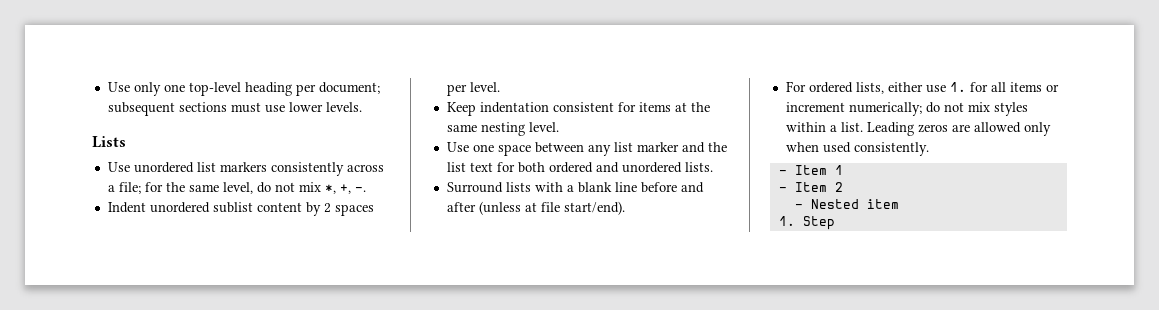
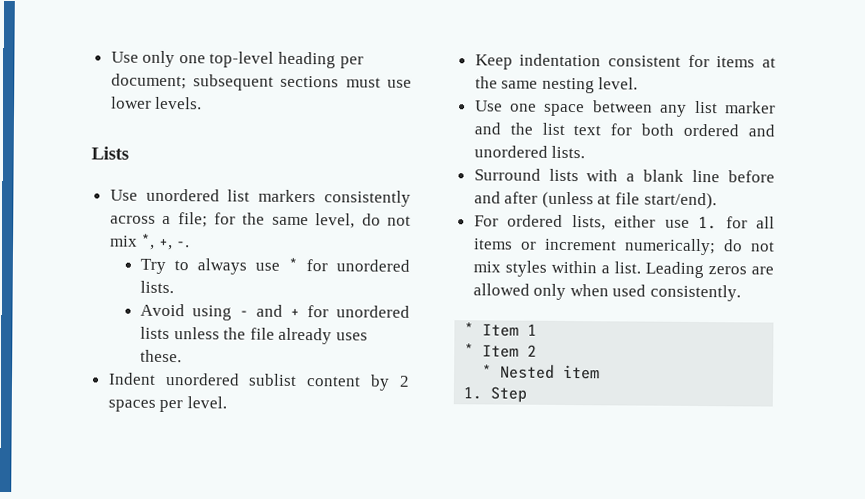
(366, 189) none -> [139,257,410,275] [139,280,174,294] [139,303,410,321] [139,326,368,345] [139,349,182,363] // Try to always use * for unordered lists. // Avoid using - and + for unordered lists unless the file already uses these.
[778,170,787,175] - -> [464,322,475,336] *
[778,187,787,192] - -> [464,343,475,357] *
[794,204,803,209] - -> [482,364,493,378] *

